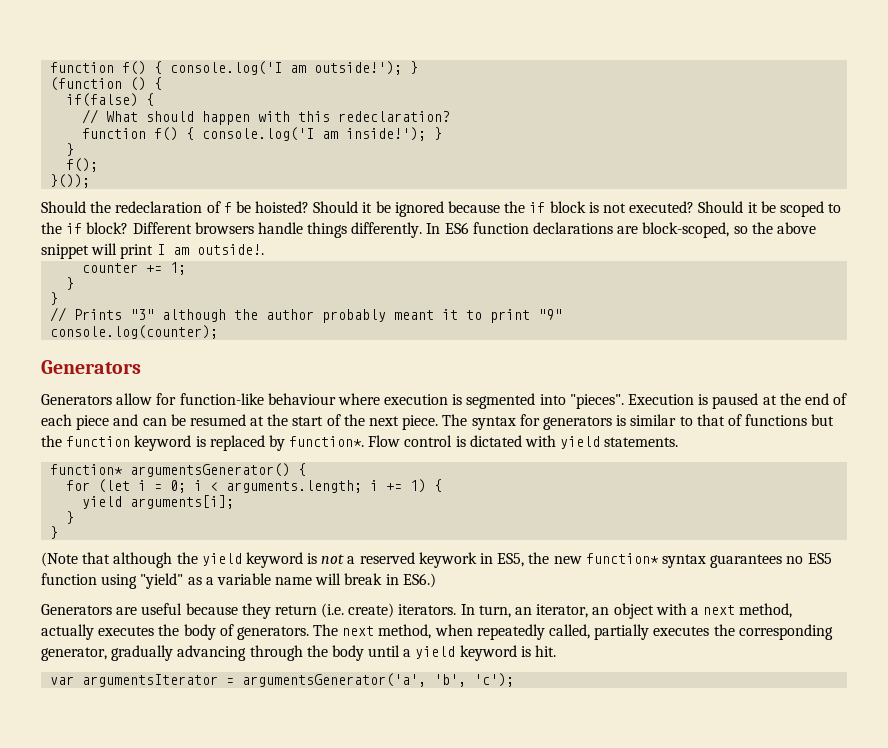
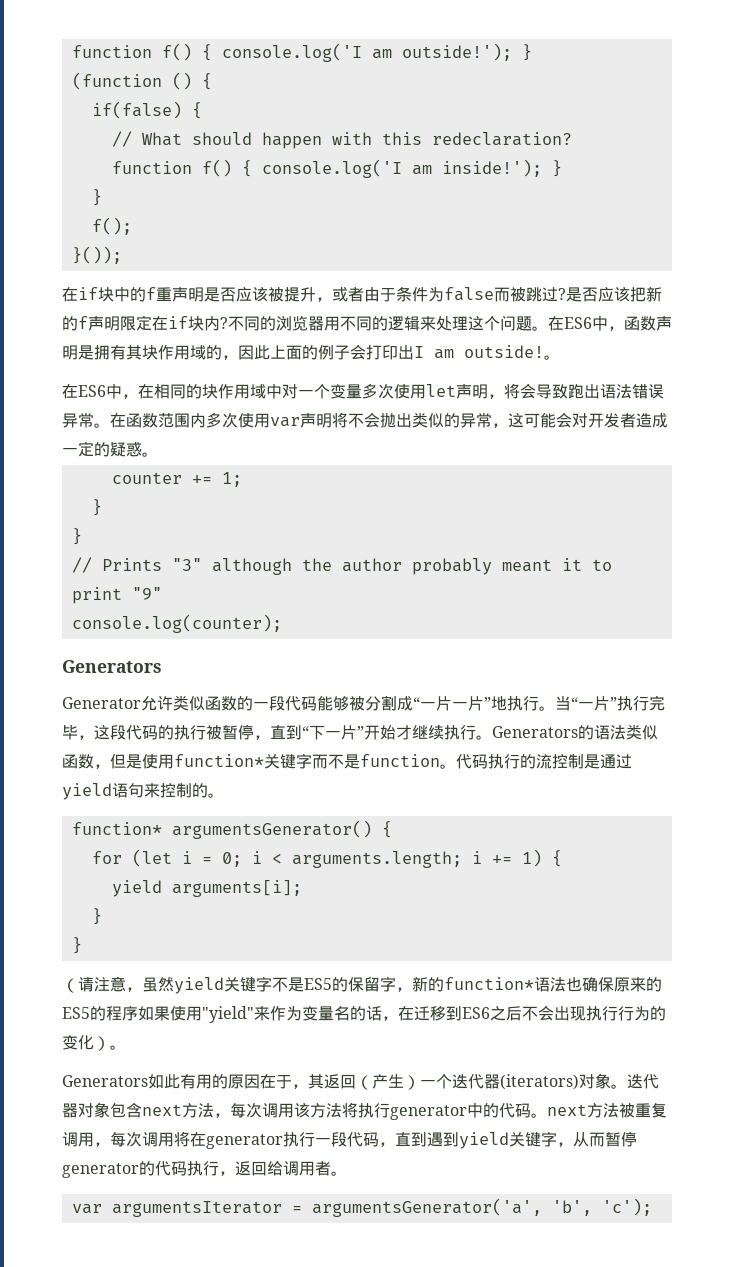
[41,201,842,217] [41,222,816,238] [41,243,264,259] Should the redeclaration of f be hoisted? Should it be ignored because the if block is not executed? Should it be scoped to the if block? Different browsers handle things differently. In ES6 function declarations are block-scoped, so the above snippet will print I am outside!. -> [62,286,662,302] [62,315,672,331] [62,344,560,360] [62,383,664,399] [62,412,668,428] [62,441,158,457] 在if块中的f重声明是否应该被提升，或者由于条件为false而被跳过?是否应该把新的f声明限定在if块内?不同的浏览器用不同的逻辑来处理这个问题。在ES6中，函数声明是拥有其块作用域的，因此上面的例子会打印出I am outside!。 // 在ES6中，在相同的块作用域中对一个变量多次使用let声明，将会导致跑出语法错误异常。在函数范围内多次使用var声明将不会抛出类似的异常，这可能会对开发者造成一定的疑惑。
[41,393,848,409] [41,414,835,430] [41,435,679,451] Generators allow for function-like behaviour where execution is segmented into "pieces". Execution is paused at the end of each piece and can be resumed at the start of the next piece. The syntax for generators is similar to that of functions but the function keyword is replaced by function*. Flow control is dictated with yield statements. -> [62,695,665,711] [62,724,658,740] [62,753,632,769] [62,783,224,800] Generator允许类似函数的一段代码能够被分割成“一片一片”地执行。当“一片”执行完毕，这段代码的执行被暂停，直到“下一片”开始才继续执行。Generators的语法类似函数，但是使用function*关键字而不是function。代码执行的流控制是通过yield语句来控制的。
[41,552,832,568] [41,573,436,589] [41,603,793,619] [41,624,833,640] [41,645,557,661] (Note that although the yield keyword is not a reserved keywork in ES5, the new function* syntax guarantees no ES5 function using "yield" as a variable name will break in ES6.) // Generators are useful because they return (i.e. create) iterators. In turn, an iterator, an object with a next method, actually executes the body of generators. The next method, when repeatedly called, partially executes the corresponding generator, gradually advancing through the body until a yield keyword is hit. -> [62,976,662,994] [62,1005,666,1023] [62,1035,126,1051] [62,1073,659,1090] [62,1102,667,1120] [62,1131,637,1149] [62,1160,347,1178] （请注意，虽然yield关键字不是ES5的保留字，新的function*语法也确保原来的ES5的程序如果使用"yield"来作为变量名的话，在迁移到ES6之后不会出现执行行为的变化）。 // Generators如此有用的原因在于，其返回（产生）一个迭代器(iterators)对象。迭代器对象包含next方法，每次调用该方法将执行generator中的代码。next方法被重复调用，每次调用将在generator执行一段代码，直到遇到yield关键字，从而暂停generator的代码执行，返回给调用者。

